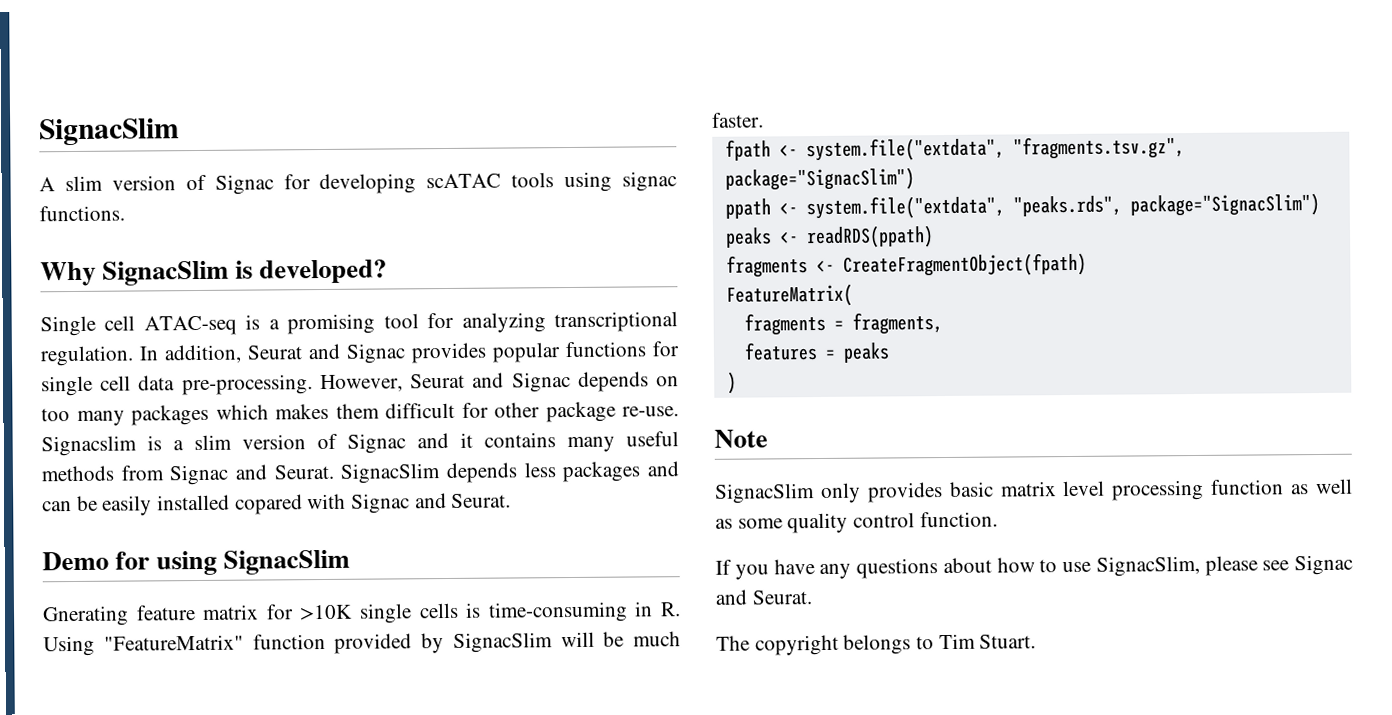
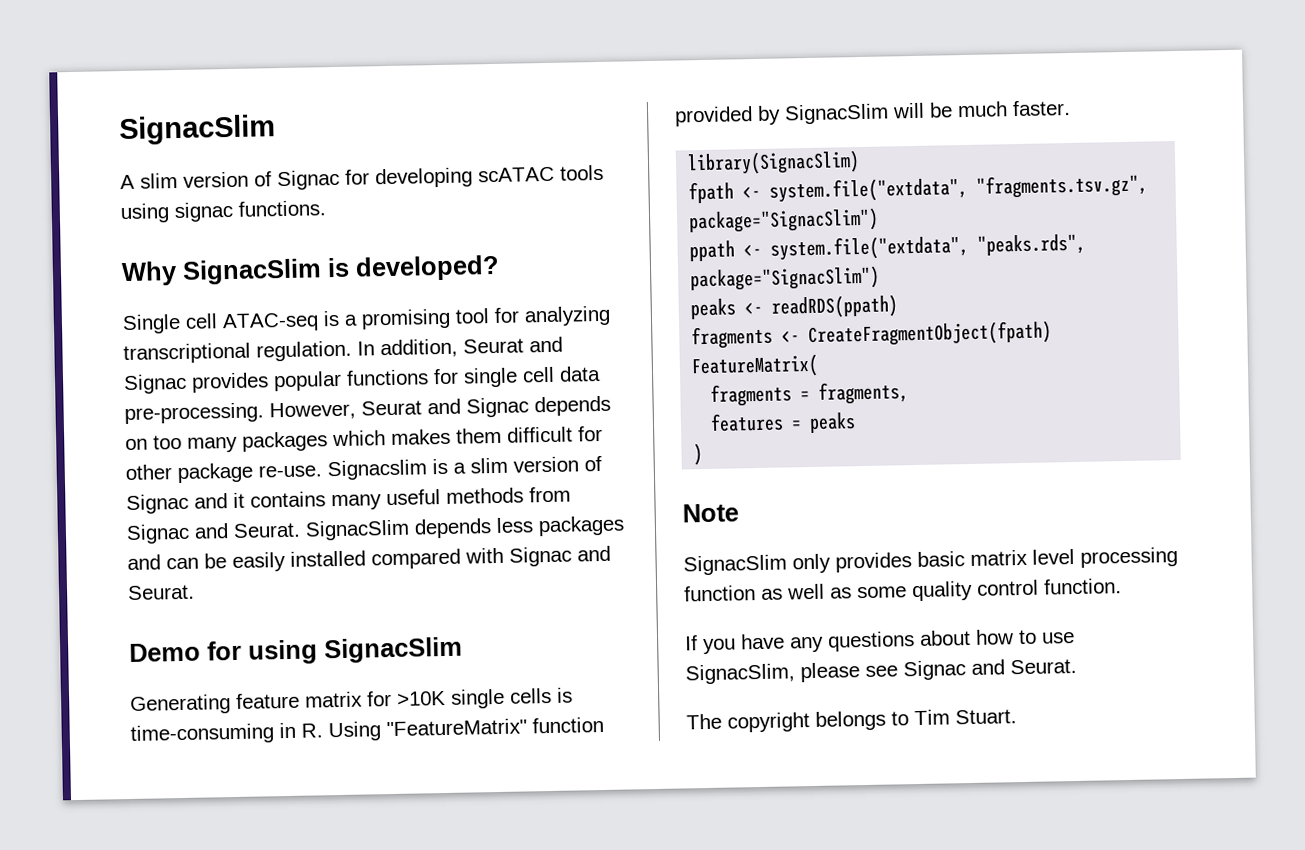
[234,494,303,515] copared -> [371,548,461,570] compared
[42,605,129,627] Gnerating -> [130,694,231,715] Generating
(764, 120) none -> [687,150,861,176] // library(SignacSlim)

